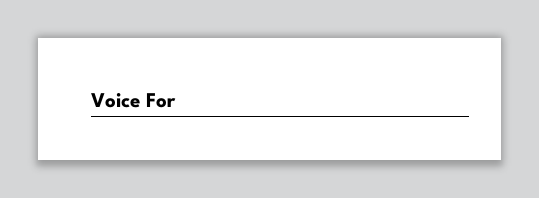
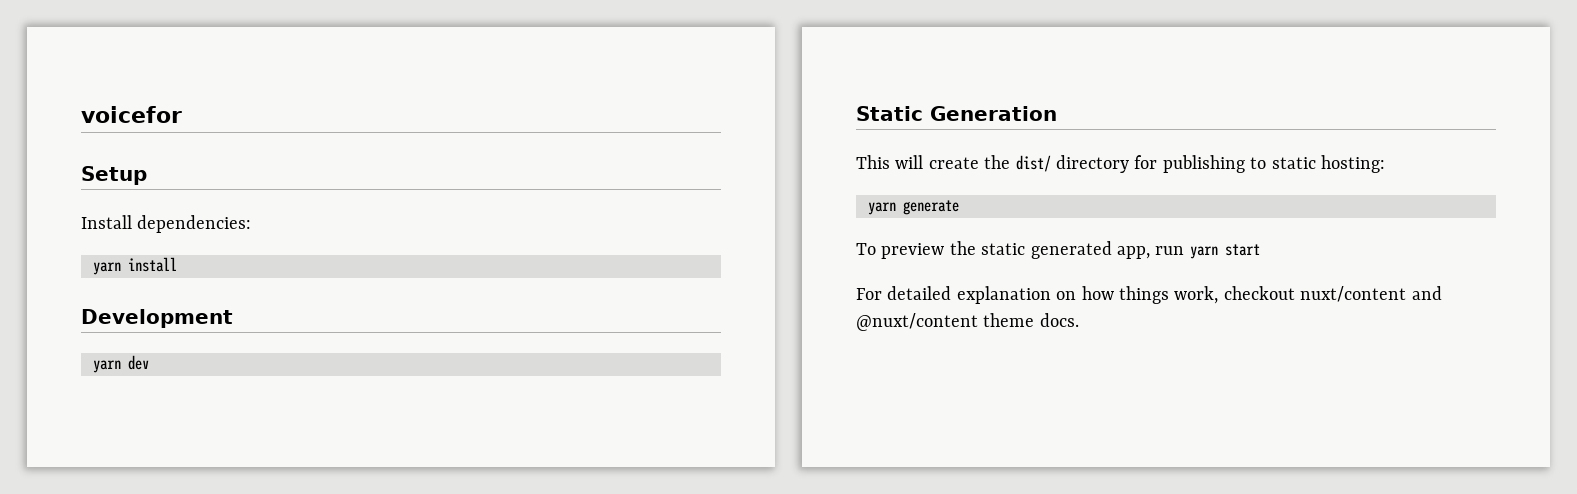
[91,93,176,108] Voice For -> [81,106,182,123] [81,166,147,185] [81,215,252,233] [93,257,177,275] [81,309,233,328] [93,355,149,373] [856,106,1057,121] [856,155,1385,173] [868,200,959,215] [856,241,1260,259] [856,286,1442,304] [856,313,1079,331] voicefor // Setup // Install dependencies: // yarn install // Development // yarn dev // Static Generation // This will create the dist/ directory for publishing to static hosting: // yarn generate // To preview the static generated app, run yarn start // For detailed explanation on how things work, checkout nuxt/content and @nuxt/content theme docs.

